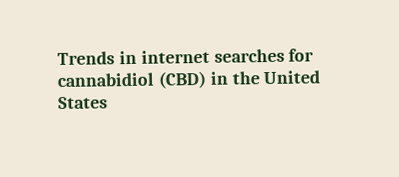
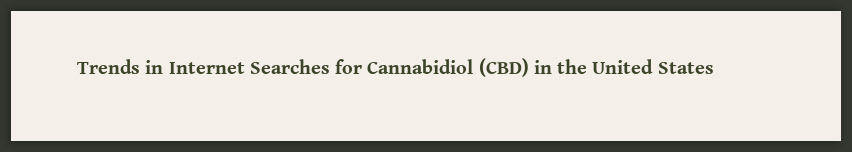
[140,48,315,64] [57,72,154,88] internet searches for cannabidiol -> [168,59,474,74] Internet Searches for Cannabidiol

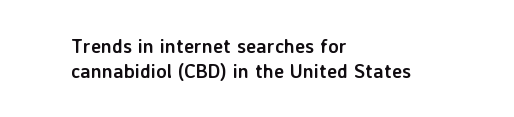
[168,59,474,74] Internet Searches for Cannabidiol -> [159,39,347,53] [71,64,172,78] internet searches for cannabidiol

